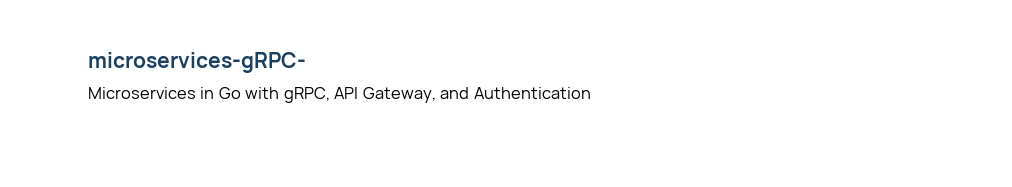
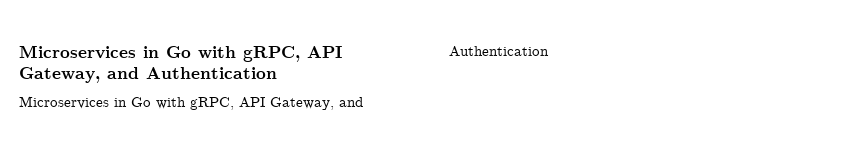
[88,52,306,73] microservices-gRPC- -> [19,45,342,62] [19,67,277,83] Microservices in Go with gRPC, API Gateway, and Authentication

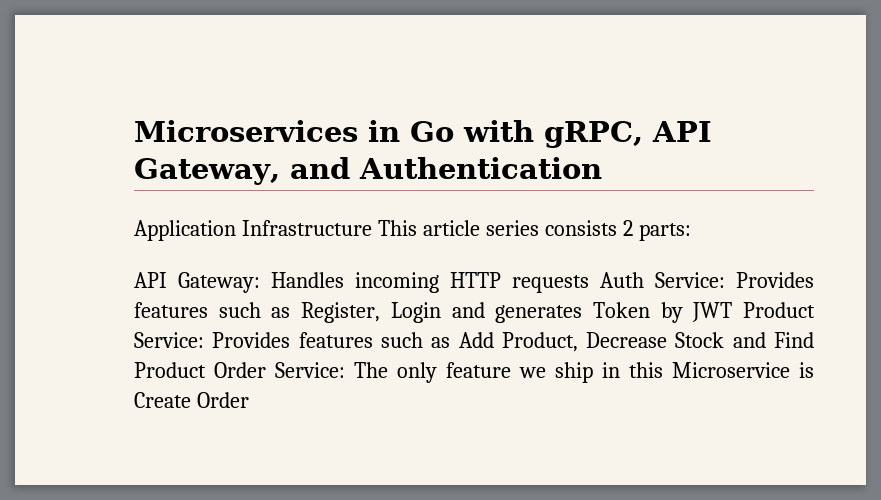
[19,96,363,110] [449,46,549,57] Microservices in Go with gRPC, API Gateway, and Authentication -> [134,220,691,241] [134,272,814,293] [134,302,816,323] [134,332,814,352] [134,362,814,383] [134,392,249,408] Application Infrastructure This article series consists 2 parts: // API Gateway: Handles incoming HTTP requests Auth Service: Provides features such as Register, Login and generates Token by JWT Product Service: Provides features such as Add Product, Decrease Stock and Find Product Order Service: The only feature we ship in this Microservice is Create Order

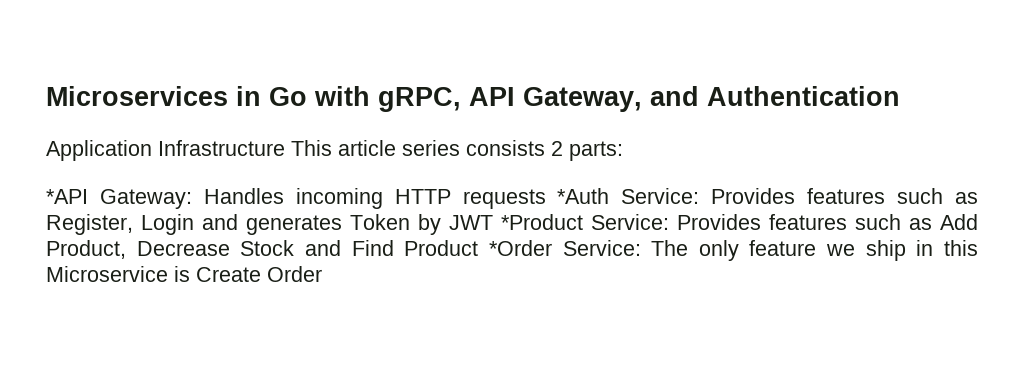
[134,272,167,288] API -> [46,189,88,204] *API
[600,272,644,288] Auth -> [557,188,610,204] *Auth
[743,302,816,318] Product -> [501,214,583,230] *Product
[214,362,266,378] Order -> [488,240,552,256] *Order

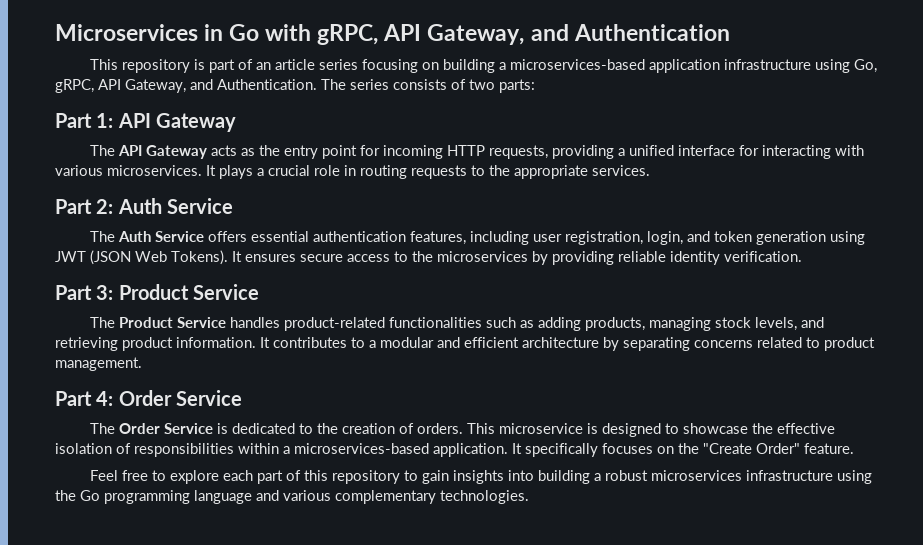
[46,140,623,161] [46,188,978,209] [46,214,978,235] [46,240,978,261] [46,266,322,282] Application Infrastructure This article series consists 2 parts: // *API Gateway: Handles incoming HTTP requests *Auth Service: Provides features such as Register, Login and generates Token by JWT *Product Service: Provides features such as Add Product, Decrease Stock and Find Product *Order Service: The only feature we ship in this Microservice is Create Order -> [90,59,878,73] [55,79,535,93] [55,113,236,132] [90,145,865,159] [55,165,650,179] [55,198,233,214] [90,231,866,245] [55,250,802,265] [55,284,259,300] [90,317,825,331] [55,337,875,351] [55,357,142,371] [55,390,242,406] [90,423,836,437] [55,443,854,457] [90,470,873,484] [55,490,529,504] This repository is part of an article series focusing on building a microservices-based application infrastructure using Go, gRPC, API Gateway, and Authentication. The series consists of two parts: // Part 1: API Gateway // The API Gateway acts as the entry point for incoming HTTP requests, providing a unified interface for interacting with various microservices. It plays a crucial role in routing requests to the appropriate services. // Part 2: Auth Service // The Auth Service offers essential authentication features, including user registration, login, and token generation using JWT (JSON Web Tokens). It ensures secure access to the microservices by providing reliable identity verification. // Part 3: Product Service // The Product Service handles product-related functionalities such as adding products, managing stock levels, and retrieving product information. It contributes to a modular and efficient architecture by separating concerns related to product management. // Part 4: Order Service // The Order Service is dedicated to the creation of orders. This microservice is designed to showcase the effective isolation of responsibilities within a microservices-based application. It specifically focuses on the "Create Order" feature. // Feel free to explore each part of this repository to gain insights into building a robust microservices infrastructure using the Go programming language and various complementary technologies.

